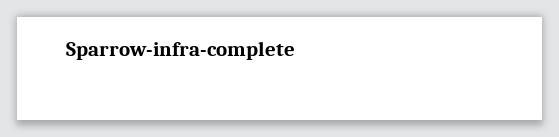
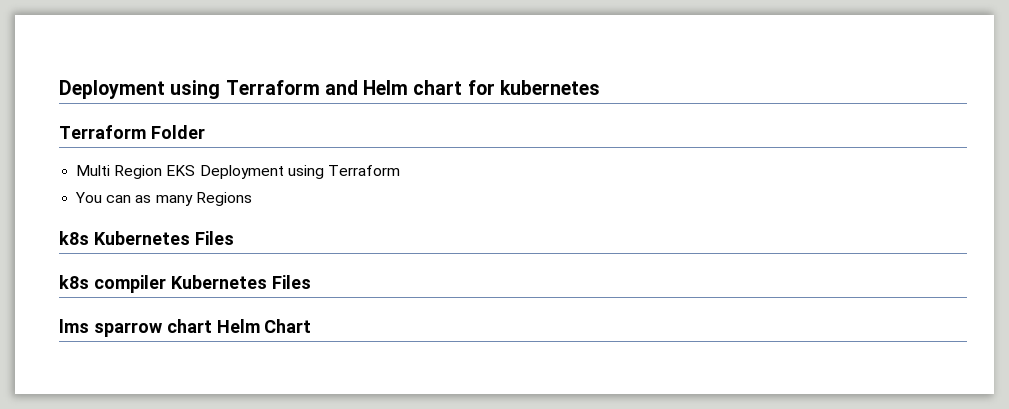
[66,41,295,60] Sparrow-infra-complete -> [59,80,600,99] [59,125,205,139] [76,165,400,179] [75,192,252,206] [59,231,234,245] [59,275,311,293] [59,319,312,337] Deployment using Terraform and Helm chart for kubernetes // Terraform Folder // Multi Region EKS Deployment using Terraform // You can as many Regions // k8s Kubernetes Files // k8s compiler Kubernetes Files // lms sparrow chart Helm Chart

